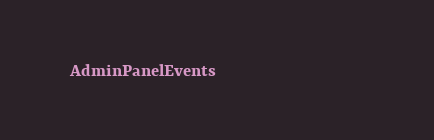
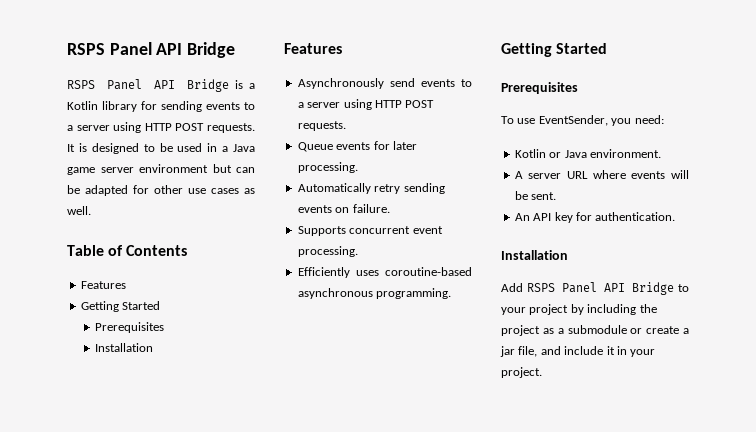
[69,64,216,76] AdminPanelEvents -> [67,42,236,58] [67,79,255,92] [67,101,255,112] [67,122,255,133] [67,143,255,154] [67,164,255,175] [67,185,255,196] [67,206,91,215] [67,245,188,256] [80,281,126,289] [80,301,161,312] [95,322,165,333] [95,343,154,352] [284,43,342,54] [297,78,472,89] [297,99,435,110] [297,121,346,131] [297,141,417,152] [297,162,358,173] [297,183,445,194] [297,204,390,213] [297,226,443,236] [297,246,358,257] [297,267,472,278] [297,288,452,299] [501,43,608,57] [501,82,578,94] [501,115,664,126] [514,149,661,158] [514,170,689,179] [514,191,557,200] [514,212,676,223] [501,250,568,260] [501,282,689,295] [501,304,657,315] [501,325,689,336] [500,346,656,357] [501,367,542,378] RSPS Panel API Bridge // RSPS Panel API Bridge is a Kotlin library for sending events to a server using HTTP POST requests. It is designed to be used in a Java game server environment but can be adapted for other use cases as well. // Table of Contents // Features // Getting Started // Prerequisites // Installation // Features // Asynchronously send events to a server using HTTP POST requests. // Queue events for later processing. // Automatically retry sending events on failure. // Supports concurrent event processing. // Efficiently uses coroutine-based asynchronous programming. // Getting Started // Prerequisites // To use EventSender, you need: // Kotlin or Java environment. // A server URL where events will be sent. // An API key for authentication. // Installation // Add RSPS Panel API Bridge to your project by including the project as a submodule or create a jar file, and include it in your project.

